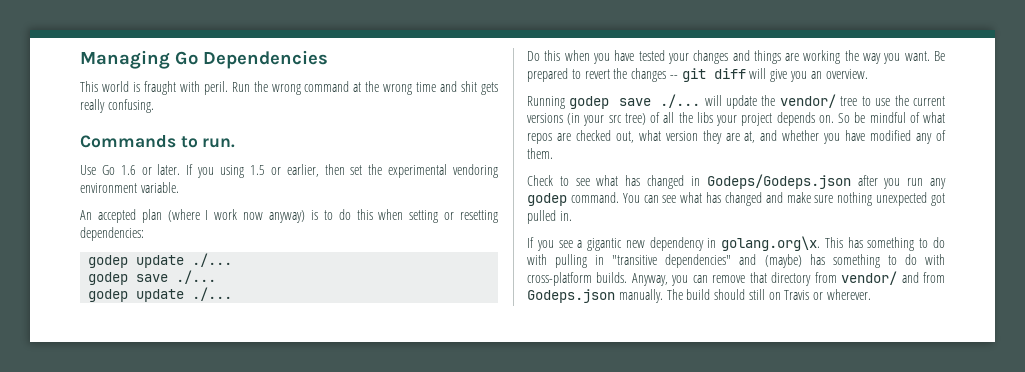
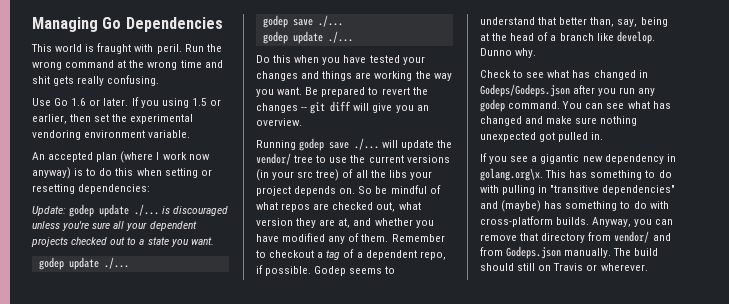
[80,135,236,148] // Commands to run. -> (160, 80) none
(144, 234) none -> [32,204,229,217] [32,221,197,231] [31,237,214,247] // Update: godep update ./... is discouraged unless you're sure all your dependent projects checked out to a state you want.
(553, 153) none -> [391,234,445,242] [256,249,446,260] [256,265,396,276] [480,17,668,27] [480,31,655,44] [480,48,537,58] Remember to checkout a tag of a dependent repo, if possible. Godep seems to understand that better than, say, being at the head of a branch like develop. Dunno why.

